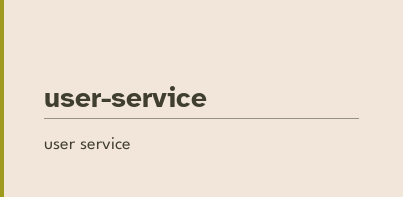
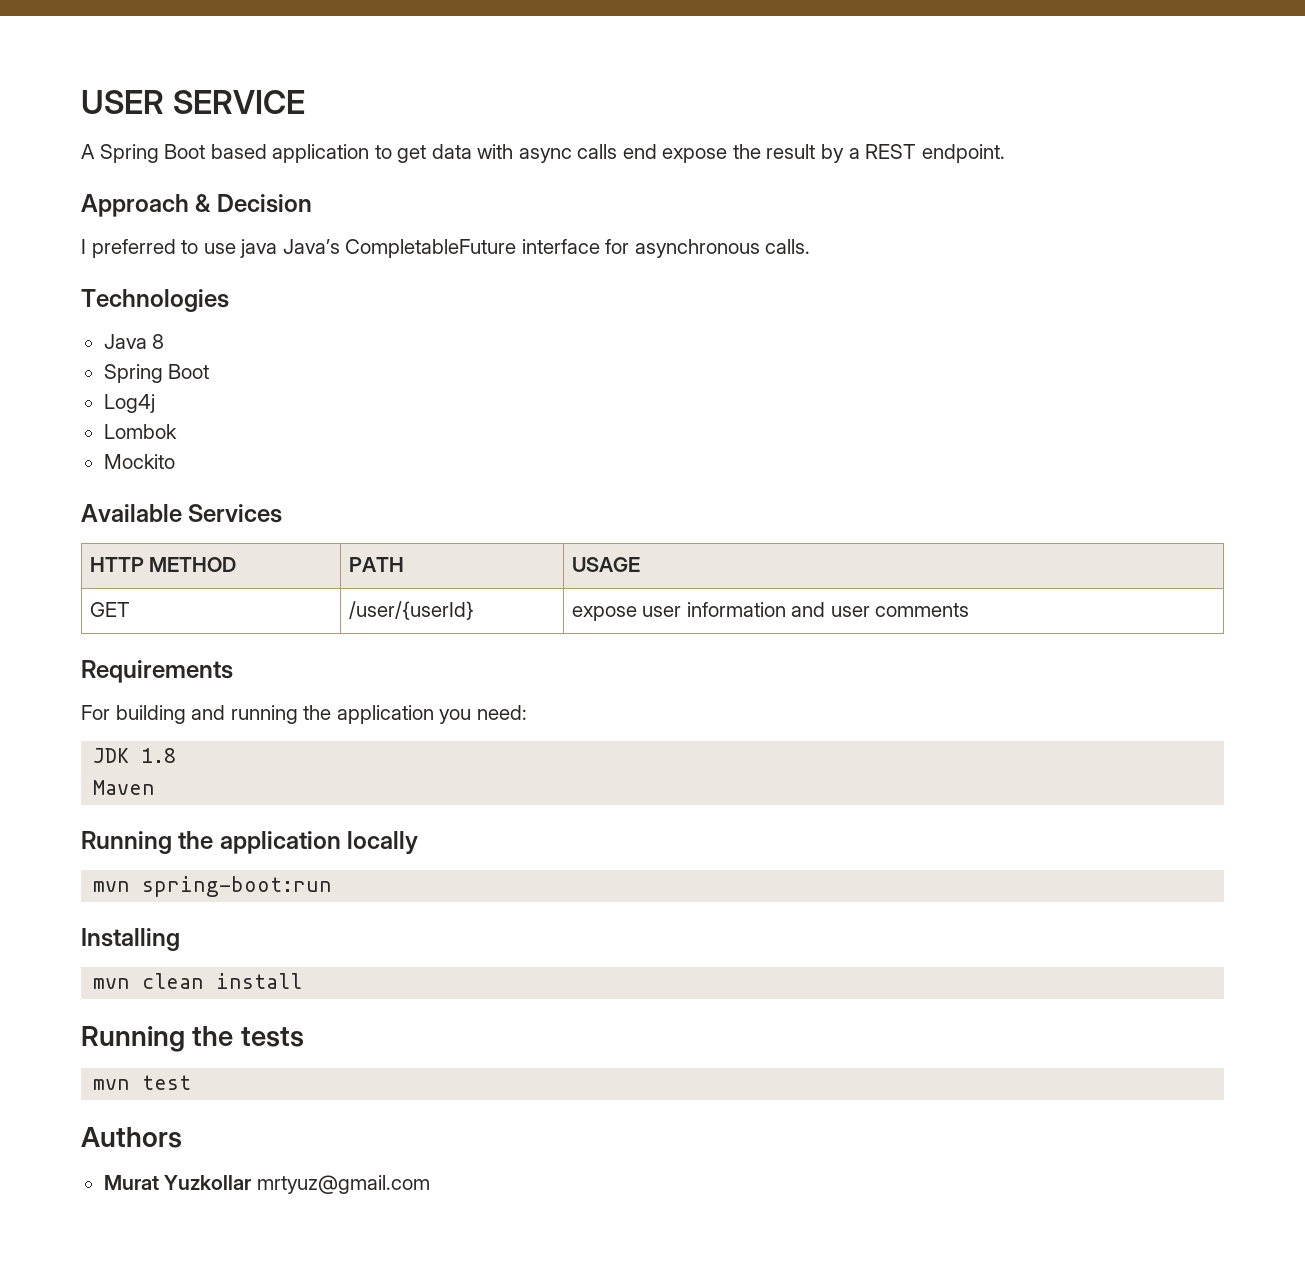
[44,86,207,107] [44,137,131,150] user-service // user service -> [81,90,305,114] [81,144,1005,163] [81,194,312,217] [81,239,811,258] [81,289,229,312] [103,334,165,349] [103,364,210,383] [103,394,155,413] [103,424,177,439] [103,454,175,469] [81,504,283,523] [89,557,237,572] [348,557,404,572] [571,557,640,572] [89,602,130,617] [348,601,474,620] [571,602,970,621] [81,660,233,683] [81,705,527,724] [93,748,177,763] [93,780,156,795] [81,831,419,854] [93,876,333,897] [81,928,180,951] [93,973,303,989] [81,1026,304,1052] [93,1075,192,1090] [81,1127,182,1148] [103,1175,430,1194] USER SERVICE // A Spring Boot based application to get data with async calls end expose the result by a REST endpoint. // Approach & Decision // I preferred to use java Java’s CompletableFuture interface for asynchronous calls. // Technologies // Java 8 // Spring Boot // Log4j // Lombok // Mockito // Available Services // HTTP METHOD | PATH | USAGE // GET | /user/{userId} | expose user information and user comments // Requirements // For building and running the application you need: // JDK 1.8 // Maven // Running the application locally // mvn spring-boot:run // Installing // mvn clean install // Running the tests // mvn test // Authors // Murat Yuzkollar mrtyuz@gmail.com

